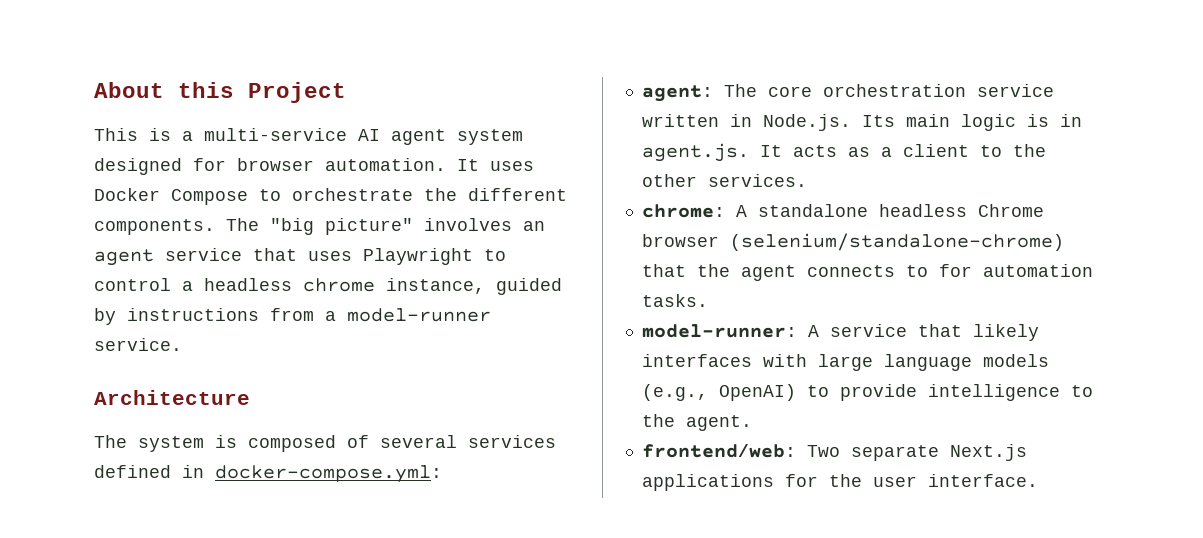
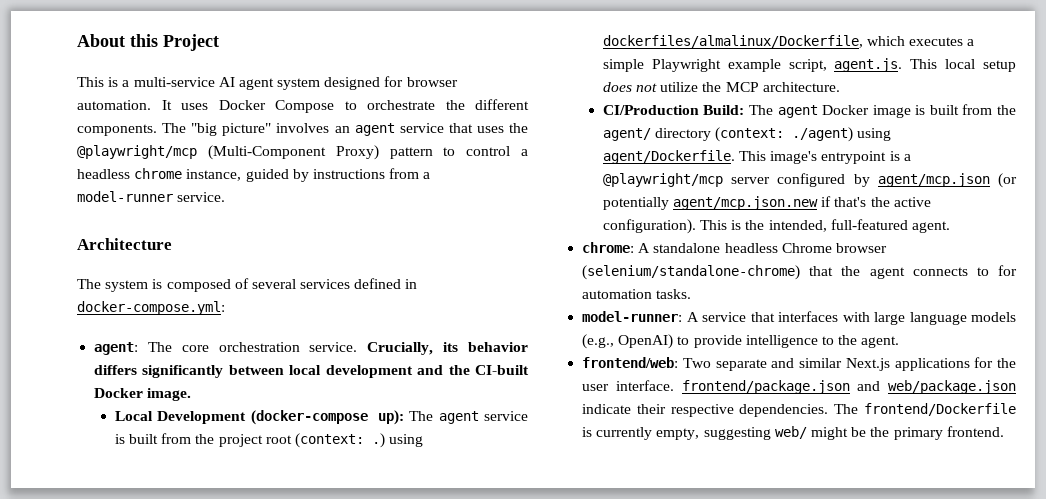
[363,248,473,265] Playwright -> [509,123,529,133] [77,145,433,160] the @playwright/mcp (Multi-Component Proxy) pattern
[976,84,1054,97] [641,114,1082,131] [641,143,1046,162] [641,174,807,187] service written in Node.js. Its main logic is in agent.js. It acts as a client to the other services. -> [309,342,528,355] [94,365,529,378] [94,388,192,401] [114,410,528,425] [114,433,424,448] [602,35,975,48] [602,58,1016,72] [602,82,840,92] [602,104,1016,118] [602,127,892,142] [602,150,911,164] [602,173,1017,188] [602,196,931,210] [602,219,950,234] service. Crucially, its behavior differs significantly between local development and the CI-built Docker image. // Local Development (docker-compose up): The agent service is built from the project root (context: .) using dockerfiles/almalinux/Dockerfile, which executes a simple Playwright example script, agent.js. This local setup does not utilize the MCP architecture. // CI/Production Build: The agent Docker image is built from the agent/ directory (context: ./agent) using agent/Dockerfile. This image's entrypoint is a @playwright/mcp server configured by agent/mcp.json (or potentially agent/mcp.json.new if that's the active configuration). This is the intended, full-featured agent.
[972,324,1039,341] likely -> (775, 317) none
(939, 453) none -> [771,358,843,368] and similar
(1038, 480) none -> [681,380,1016,394] [582,403,1016,417] [582,426,1004,440] frontend/package.json and web/package.json indicate their respective dependencies. The frontend/Dockerfile is currently empty, suggesting web/ might be the primary frontend.

